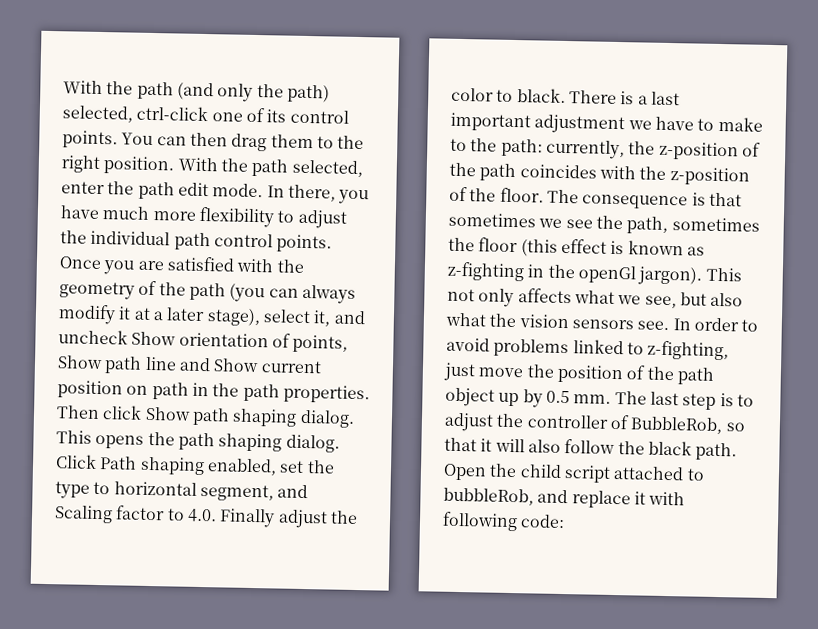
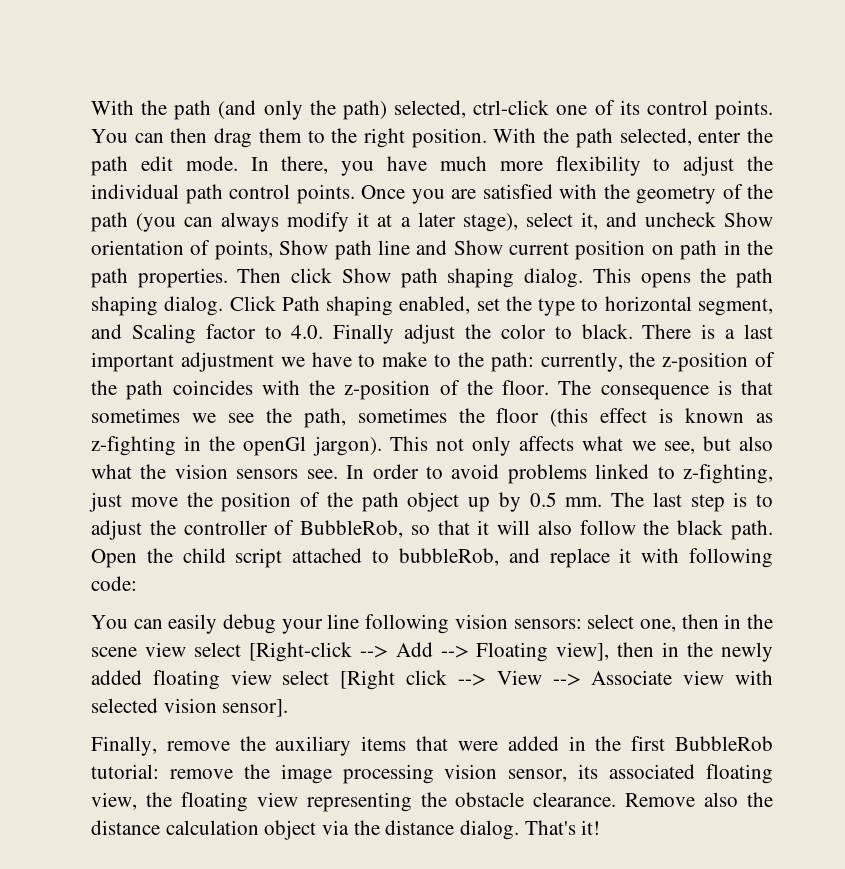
(566, 521) none -> [91,614,774,634] [91,642,773,662] [91,670,773,690] [91,698,289,717] [91,736,773,756] [91,764,774,784] [91,792,773,812] [91,820,601,840] // You can easily debug your line following vision sensors: select one, then in the scene view select [Right-click --> Add --> Floating view], then in the newly added floating view select [Right click --> View --> Associate view with selected vision sensor]. // Finally, remove the auxiliary items that were added in the first BubbleRob tutorial: remove the image processing vision sensor, its associated floating view, the floating view representing the obstacle clearance. Remove also the distance calculation object via the distance dialog. That's it!

